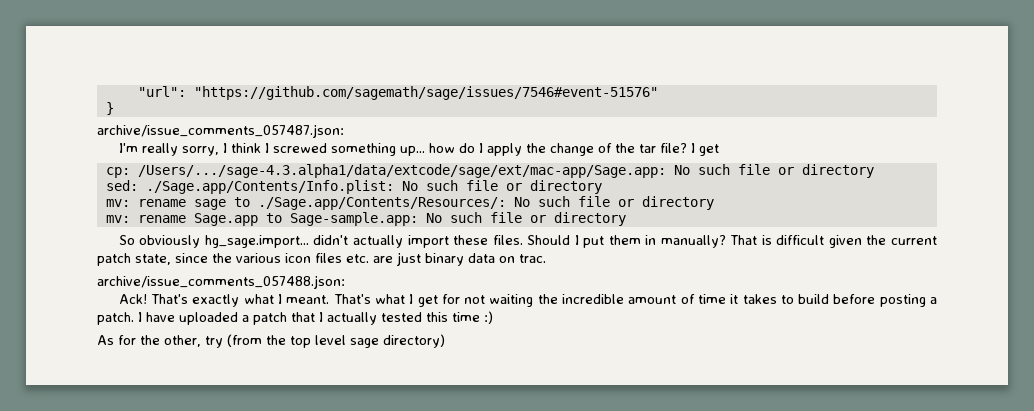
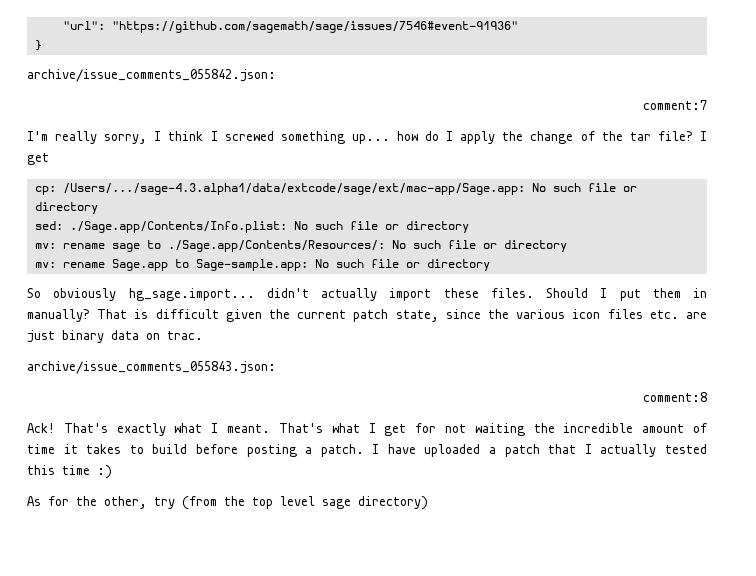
[193,86,658,100] "https://github.com/sagemath/sage/issues/7546#event-51576" -> [111,21,518,33] "https://github.com/sagemath/sage/issues/7546#event-91936"
[97,124,344,138] archive/issue_comments_057487.json: -> [27,69,276,82] [643,100,707,110] archive/issue_comments_055842.json: // comment:7
[97,275,345,289] archive/issue_comments_057488.json: -> [27,361,276,374] [643,392,707,402] archive/issue_comments_055843.json: // comment:8

